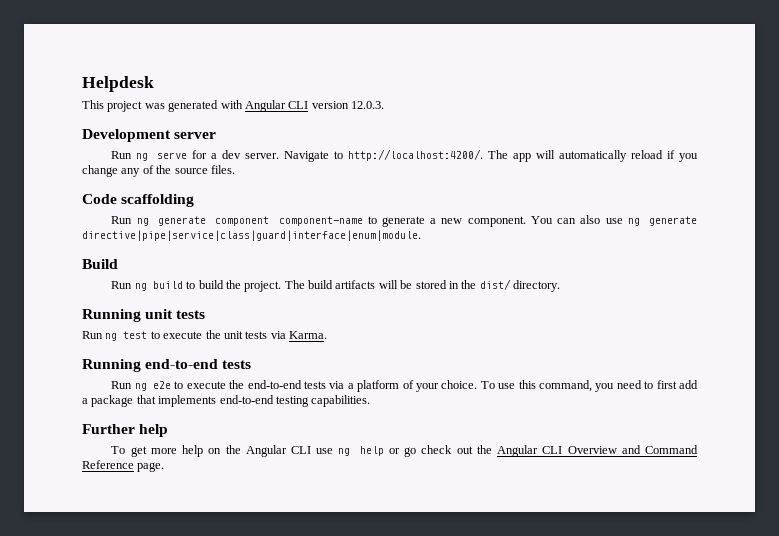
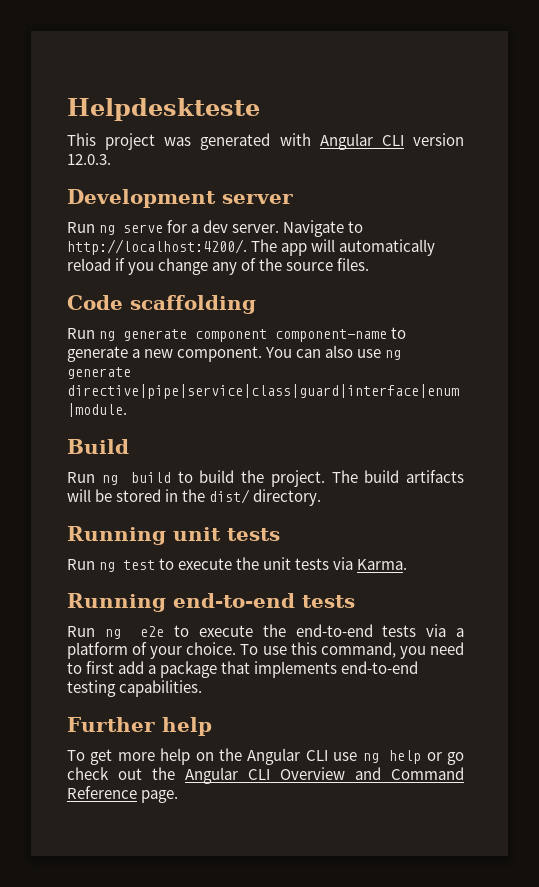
[82,76,154,92] Helpdesk -> [67,98,260,121] Helpdeskteste

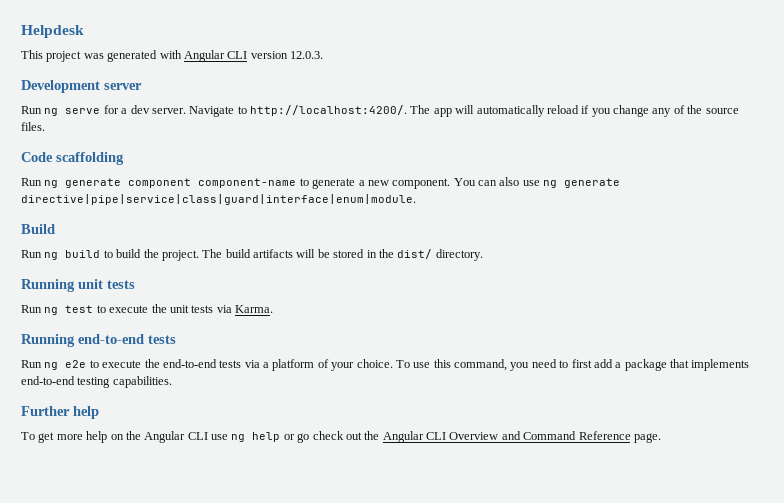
[67,98,260,121] Helpdeskteste -> [21,25,84,38] Helpdesk

